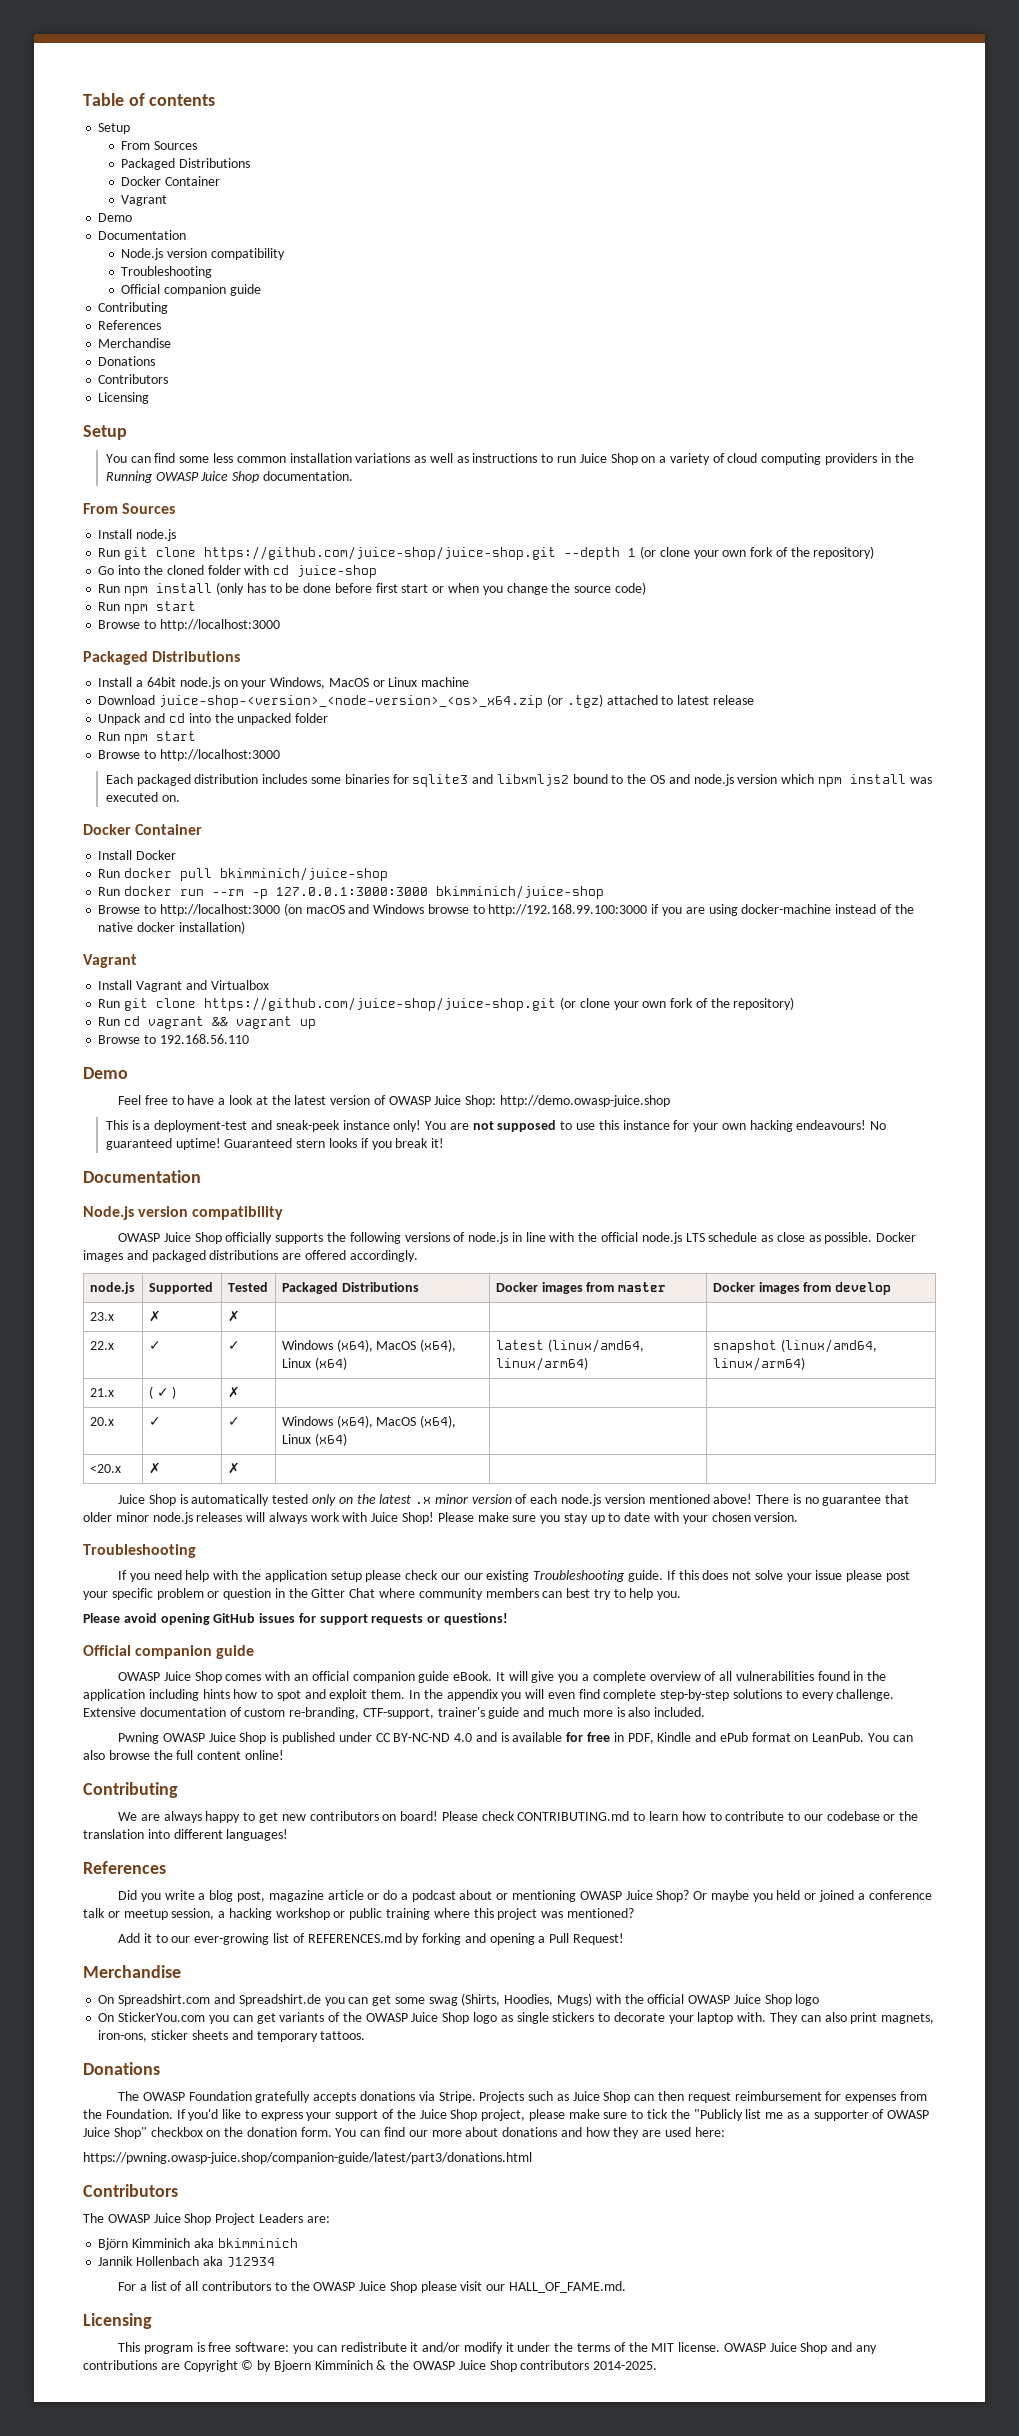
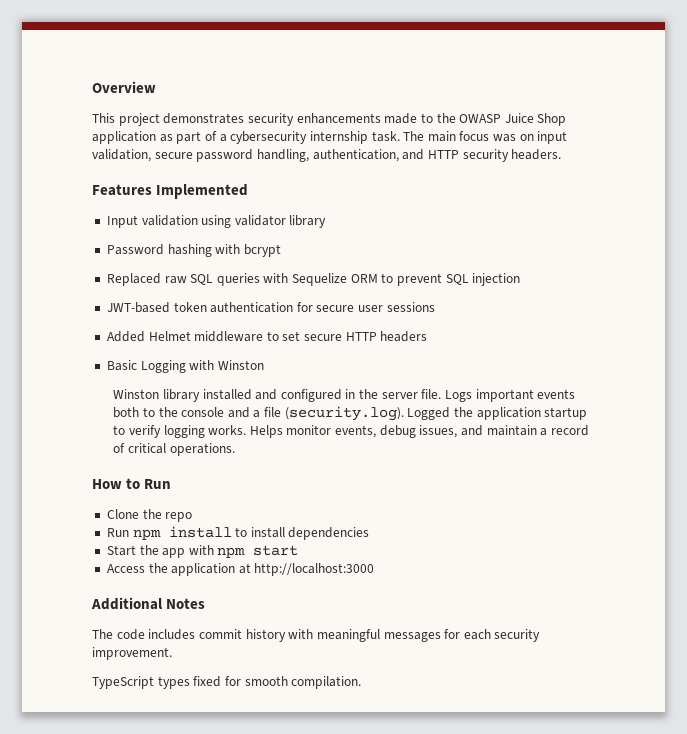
[83,93,216,106] [98,123,131,134] [121,141,198,150] [121,158,251,170] [121,176,221,186] [121,195,168,206] [98,213,133,222] [98,230,187,240] [121,248,285,260] [121,266,213,278] [121,284,261,296] [98,302,169,314] [98,320,162,330] [98,338,172,348] [98,356,156,366] [98,374,169,384] [98,392,150,404] [83,425,127,440] [105,453,914,465] [105,471,353,483] [83,503,176,514] [98,529,177,541] [98,546,875,560] [98,565,378,578] [98,582,646,596] [98,601,197,614] [98,619,280,631] [83,651,241,665] [98,677,470,689] [98,694,754,708] [98,713,329,725] [98,731,197,744] [98,749,280,761] [105,774,932,787] [105,792,180,802] [83,824,203,835] [98,850,177,860] [98,867,389,881] [98,885,605,899] [98,903,914,916] [98,921,245,934] [83,954,137,968] [98,980,269,992] [98,997,795,1011] [98,1016,317,1029] [98,1034,249,1044] [83,1067,128,1079] [118,1095,671,1107] [105,1120,887,1132] [105,1138,445,1150] [83,1170,201,1183] [83,1206,284,1220] [118,1232,917,1244] [83,1250,418,1262] [89,1282,135,1294] [148,1282,213,1294] [227,1282,268,1292] [281,1282,419,1294] [495,1282,667,1294] [712,1282,892,1295] [89,1312,114,1321] [148,1310,161,1322] [227,1310,240,1322] [89,1341,114,1350] [148,1341,161,1350] [227,1341,240,1350] [281,1339,457,1352] [281,1357,347,1370] [495,1339,644,1353] [495,1357,588,1371] [712,1339,877,1353] [712,1357,805,1371] [89,1388,114,1397] [148,1386,177,1399] [227,1386,240,1398] [89,1417,114,1426] [148,1417,161,1426] [227,1417,240,1426] [281,1415,457,1428] [281,1433,347,1446] [89,1464,121,1473] [148,1462,161,1474] [227,1462,240,1474] [118,1494,910,1506] [83,1512,799,1524] [83,1544,196,1558] [118,1570,911,1582] [83,1588,682,1600] [83,1613,509,1625] [83,1645,255,1659] [118,1671,887,1683] [83,1689,895,1701] [83,1707,706,1719] [118,1732,913,1744] [83,1750,284,1760] [83,1782,178,1798] [118,1811,919,1823] [83,1829,289,1841] [83,1861,166,1874] [118,1890,932,1902] [83,1908,634,1920] [118,1933,625,1945] [83,1965,181,1978] [98,1993,820,2006] [98,2012,935,2024] [98,2030,366,2042] [83,2062,160,2075] [118,2091,927,2103] [83,2109,930,2121] [83,2127,725,2139] [83,2152,532,2164] [83,2184,178,2197] [83,2213,330,2225] [98,2238,298,2250] [98,2256,275,2267] [118,2281,271,2291] Table of contents // Setup // From Sources // Packaged Distributions // Docker Container // Vagrant // Demo // Documentation // Node.js version compatibility // Troubleshooting // Official companion guide // Contributing // References // Merchandise // Donations // Contributors // Licensing // Setup // You can find some less common installation variations as well as instructions to run Juice Shop on a variety of cloud computing providers in the Running OWASP Juice Shop documentation. // From Sources // Install node.js // Run git clone https://github.com/juice-shop/juice-shop.git --depth 1 (or clone your own fork of the repository) // Go into the cloned folder with cd juice-shop // Run npm install (only has to be done before first start or when you change the source code) // Run npm start // Browse to http://localhost:3000 // Packaged Distributions // Install a 64bit node.js on your Windows, MacOS or Linux machine // Download juice-shop-<version>_<node-version>_<os>_x64.zip (or .tgz) attached to latest release // Unpack and cd into the unpacked folder // Run npm start // Browse to http://localhost:3000 // Each packaged distribution includes some binaries for sqlite3 and libxmljs2 bound to the OS and node.js version which npm install was executed on. // Docker Container // Install Docker // Run docker pull bkimminich/juice-shop // Run docker run --rm -p 127.0.0.1:3000:3000 bkimminich/juice-shop // Browse to http://localhost:3000 (on macOS and Windows browse to http://192.168.99.100:3000 if you are using docker-machine instead of the native docker installation) // Vagrant // Install Vagrant and Virtualbox // Run git clone https://github.com/juice-shop/juice-shop.git (or clone your own fork of the repository) // Run cd vagrant && vagrant up // Browse to 192.168.56.110 // Demo // Feel free to have a look at the latest version of OWASP Juice Shop: http://demo.owasp-juice.shop // This is a deployment-test and sneak-peek instance only! You are not supposed to use this instance for your own hacking endeavours! No guaranteed uptime! Guaranteed stern looks if you break it! // Documentation // Node.js version compatibility // OWASP Juice Shop officially supports the following versions of node.js in line with the official node.js LTS schedule as close as possible. Docker images and packaged distributions are offered accordingly. // node.js | Supported | Tested | Packaged Distributions | Docker images from master | Docker images from develop // 23.x | ✗ | ✗ | | | // 22.x | ✓ | ✓ | Windows (x64), MacOS (x64), Linux (x64) | latest (linux/amd64, linux/arm64) | snapshot (linux/amd64, linux/arm64) // 21.x | ( ✓ ) | ✗ | | | // 20.x | ✓ | ✓ | Windows (x64), MacOS (x64), Linux (x64) | | // <20.x | ✗ | ✗ | | | // Juice Shop is automatically tested only on the latest .x minor version of each node.js version mentioned above! There is no guarantee that older minor node.js releases will always work with Juice Shop! Please make sure you stay up to date with your chosen version. // Troubleshooting // If you need help with the application setup please check our our existing Troubleshooting guide. If this does not solve your issue please post your specific problem or question in the Gitter Chat where community members can best try to help you. // Please avoid opening GitHub issues for support requests or questions! // Official companion guide // OWASP Juice Shop comes with an official companion guide eBook. It will give you a complete overview of all vulnerabilities found in the application including hints how to spot and exploit them. In the appendix you will even find complete step-by-step solutions to every challenge. Extensive documentation of custom re-branding, CTF-support, trainer's guide and much more is also included. // Pwning OWASP Juice Shop is published under CC BY-NC-ND 4.0 and is available for free in PDF, Kindle and ePub format on LeanPub. You can also browse the full content online! // Contributing // We are always happy to get new contributors on board! Please check CONTRIBUTING.md to learn how to contribute to our codebase or the translation into different languages! // References // Did you write a blog post, magazine article or do a podcast about or mentioning OWASP Juice Shop? Or maybe you held or joined a conference talk or meetup session, a hacking workshop or public training where this project was mentioned? // Add it to our ever-growing list of REFERENCES.md by forking and opening a Pull Request! // Merchandise // On Spreadshirt.com and Spreadshirt.de you can get some swag (Shirts, Hoodies, Mugs) with the official OWASP Juice Shop logo // On StickerYou.com you can get variants of the OWASP Juice Shop logo as single stickers to decorate your laptop with. They can also print magnets, iron-ons, sticker sheets and temporary tattoos. // Donations // The OWASP Foundation gratefully accepts donations via Stripe. Projects such as Juice Shop can then request reimbursement for expenses from the Foundation. If you'd like to express your support of the Juice Shop project, please make sure to tick the "Publicly list me as a supporter of OWASP Juice Shop" checkbox on the donation form. You can find our more about donations and how they are used here: // https://pwning.owasp-juice.shop/companion-guide/latest/part3/donations.html // Contributors // The OWASP Juice Shop Project Leaders are: // Björn Kimminich aka bkimminich // Jannik Hollenbach aka J12934 // For a list of all contributors -> [92,81,156,93] [92,113,418,126] Overview // This project demonstrates security enhancements made
[420,2281,627,2293] [83,2313,152,2329] [118,2342,878,2354] [83,2360,658,2372] please visit our HALL_OF_FAME.md. // Licensing // This program is free software: you can redistribute it and/or modify it under the terms of the MIT license. OWASP Juice Shop and any contributions are Copyright © by Bjoern Kimminich & the OWASP Juice Shop contributors 2014-2025. -> [92,131,568,144] [92,149,562,162] [92,184,249,199] [106,215,327,228] [106,244,281,257] [106,273,521,286] [106,302,435,313] [106,331,428,342] [106,360,264,373] [113,389,576,402] [113,406,588,421] [113,425,589,438] [113,443,235,456] [92,478,172,489] [106,509,193,522] [106,526,370,540] [106,545,299,558] [106,563,375,576] [91,597,206,610] [92,629,541,642] [92,647,172,660] [92,676,362,689] application as part of a cybersecurity internship task. The main focus was on input validation, secure password handling, authentication, and HTTP security headers. // Features Implemented // Input validation using validator library // Password hashing with bcrypt // Replaced raw SQL queries with Sequelize ORM to prevent SQL injection // JWT-based token authentication for secure user sessions // Added Helmet middleware to set secure HTTP headers // Basic Logging with Winston // Winston library installed and configured in the server file. Logs important events both to the console and a file (security.log). Logged the application startup to verify logging works. Helps monitor events, debug issues, and maintain a record of critical operations. // How to Run // Clone the repo // Run npm install to install dependencies // Start the app with npm start // Access the application at http://localhost:3000 // Additional Notes // The code includes commit history with meaningful messages for each security improvement. // TypeScript types fixed for smooth compilation.

